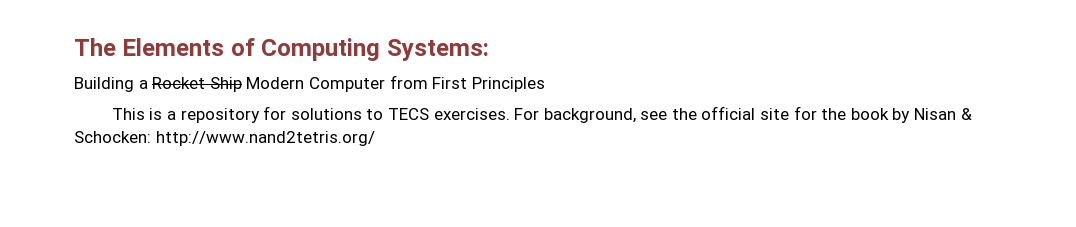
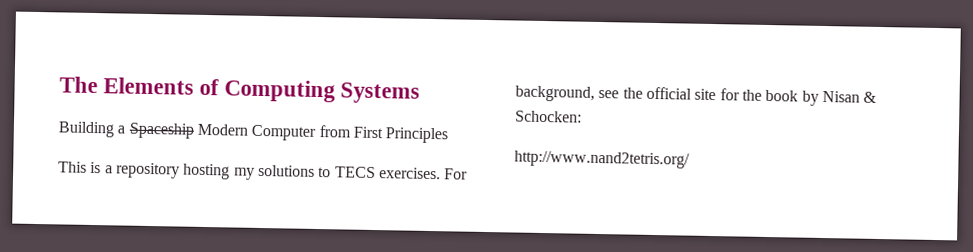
[386,39,489,61] Systems: -> [340,82,421,104] Systems
[152,77,242,92] Rocket Ship -> [128,122,194,139] Spaceship
[263,106,287,120] for -> [183,163,255,180] hosting my
(151, 137) none -> (582, 116) //

